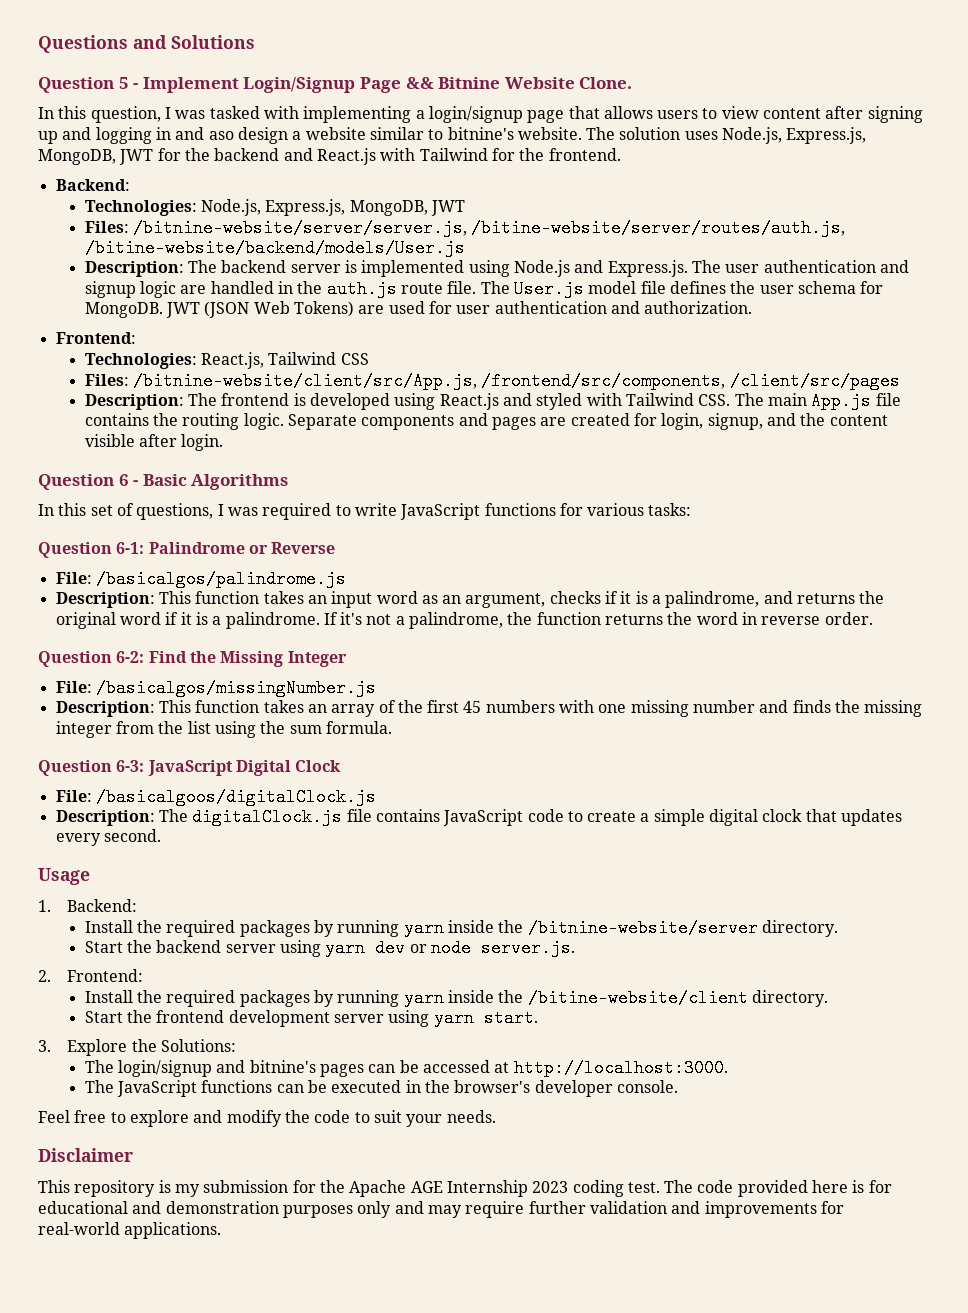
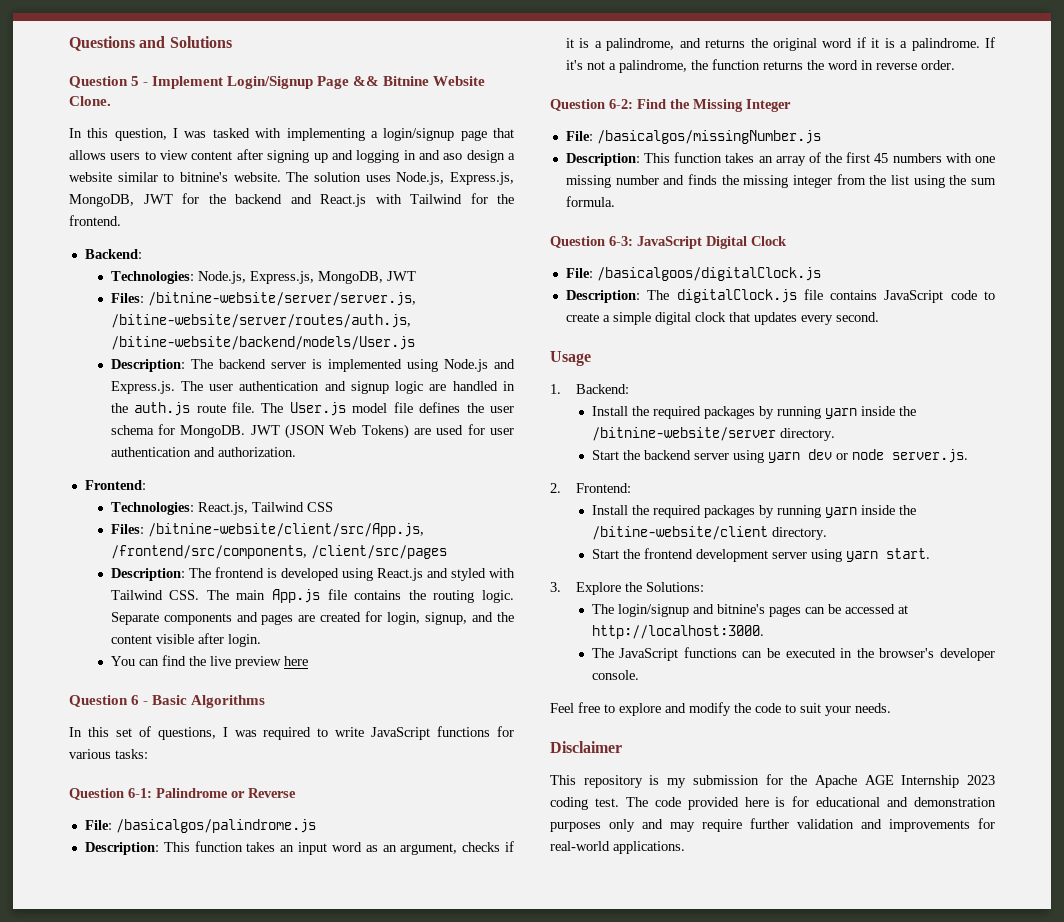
(224, 442) none -> [110,655,308,669] // You can find the live preview here

